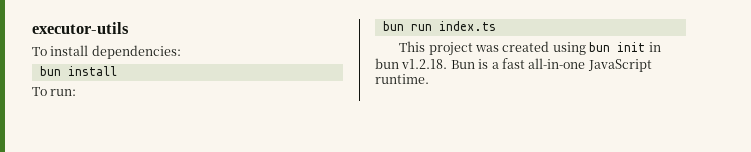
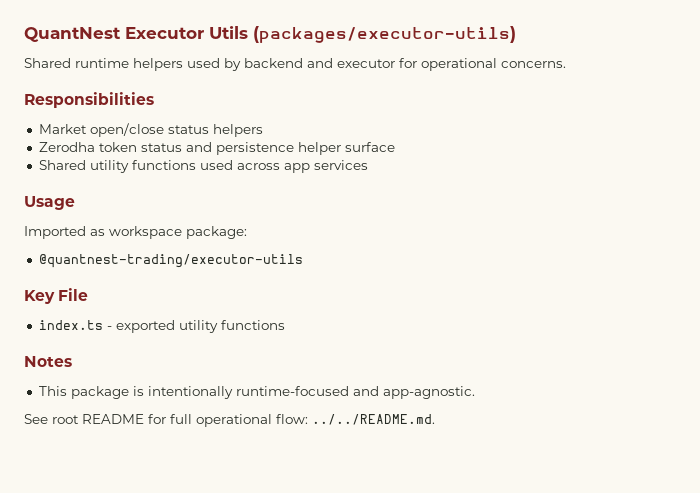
[32,22,129,34] [32,45,181,59] [39,66,117,76] [32,87,77,96] [382,21,496,31] [399,41,661,56] [375,58,652,72] [375,74,429,84] executor-utils // To install dependencies: // bun install // To run: // bun run index.ts // This project was created using bun init in bun v1.2.18. Bun is a fast all-in-one JavaScript runtime. -> [24,26,516,43] [24,58,566,71] [24,92,154,108] [38,123,263,137] [38,142,395,155] [38,160,368,173] [24,196,75,210] [24,226,247,239] [38,254,303,268] [24,288,89,304] [38,320,285,333] [24,356,72,367] [38,386,475,399] [24,414,435,427] QuantNest Executor Utils (packages/executor-utils) // Shared runtime helpers used by backend and executor for operational concerns. // Responsibilities // Market open/close status helpers // Zerodha token status and persistence helper surface // Shared utility functions used across app services // Usage // Imported as workspace package: // @quantnest-trading/executor-utils // Key File // index.ts - exported utility functions // Notes // This package is intentionally runtime-focused and app-agnostic. // See root README for full operational flow: ../../README.md.

